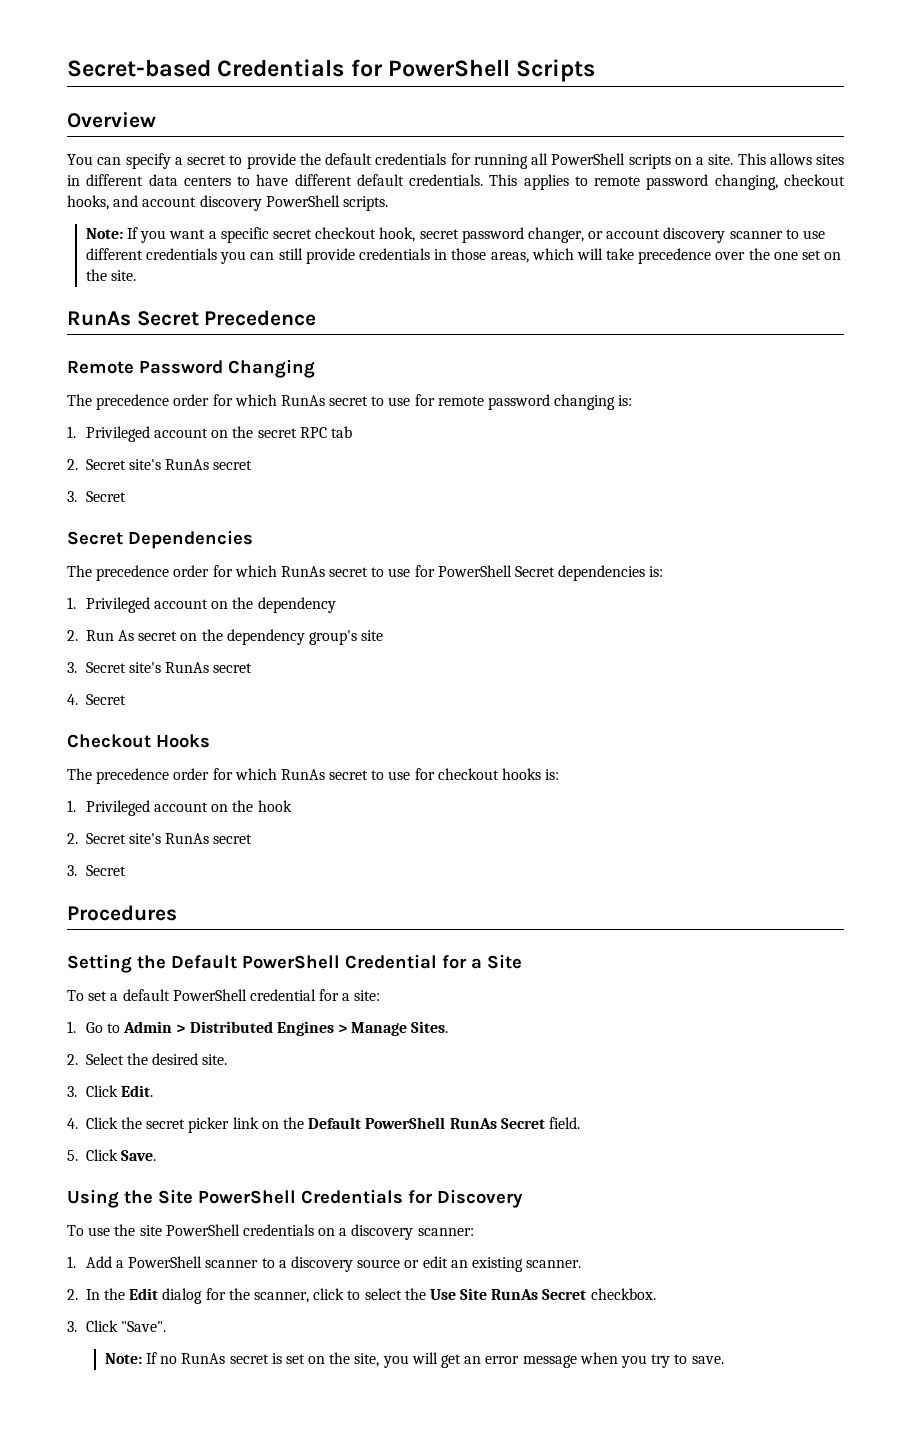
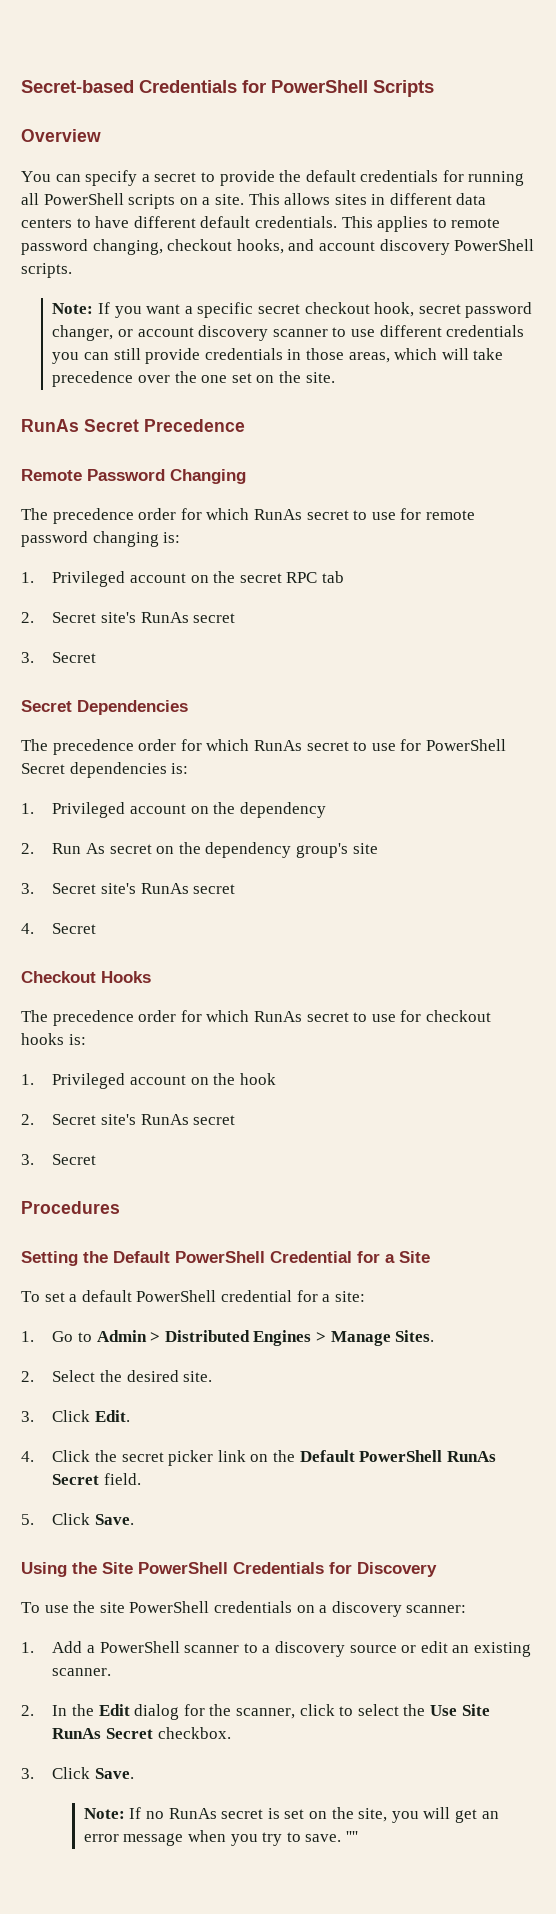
[121,1321,167,1332] "Save". -> [95,1768,135,1779] Save.
(724, 1360) none -> [345,1831,358,1842] ''''

